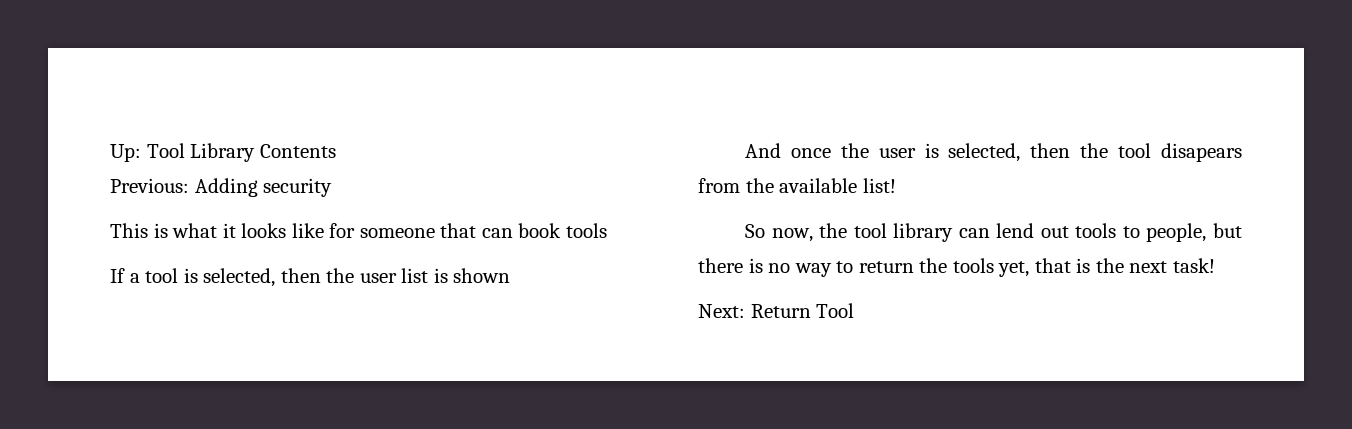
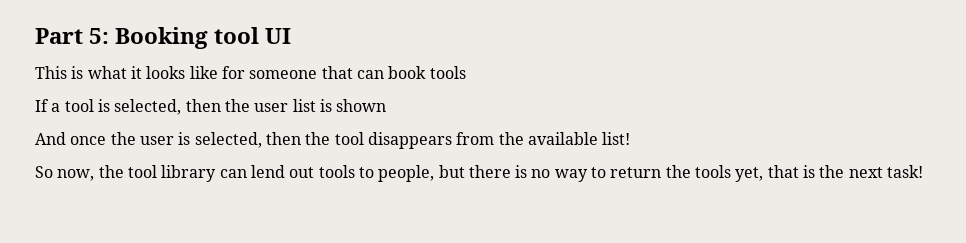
[110,143,336,162] [110,178,333,197] Up: Tool Library Contents // Previous: Adding security -> [35,27,292,49] Part 5: Booking tool UI
[1161,143,1242,162] disapears -> [367,132,452,149] disappears
[698,303,855,318] // Next: Return Tool -> (924, 171) none

